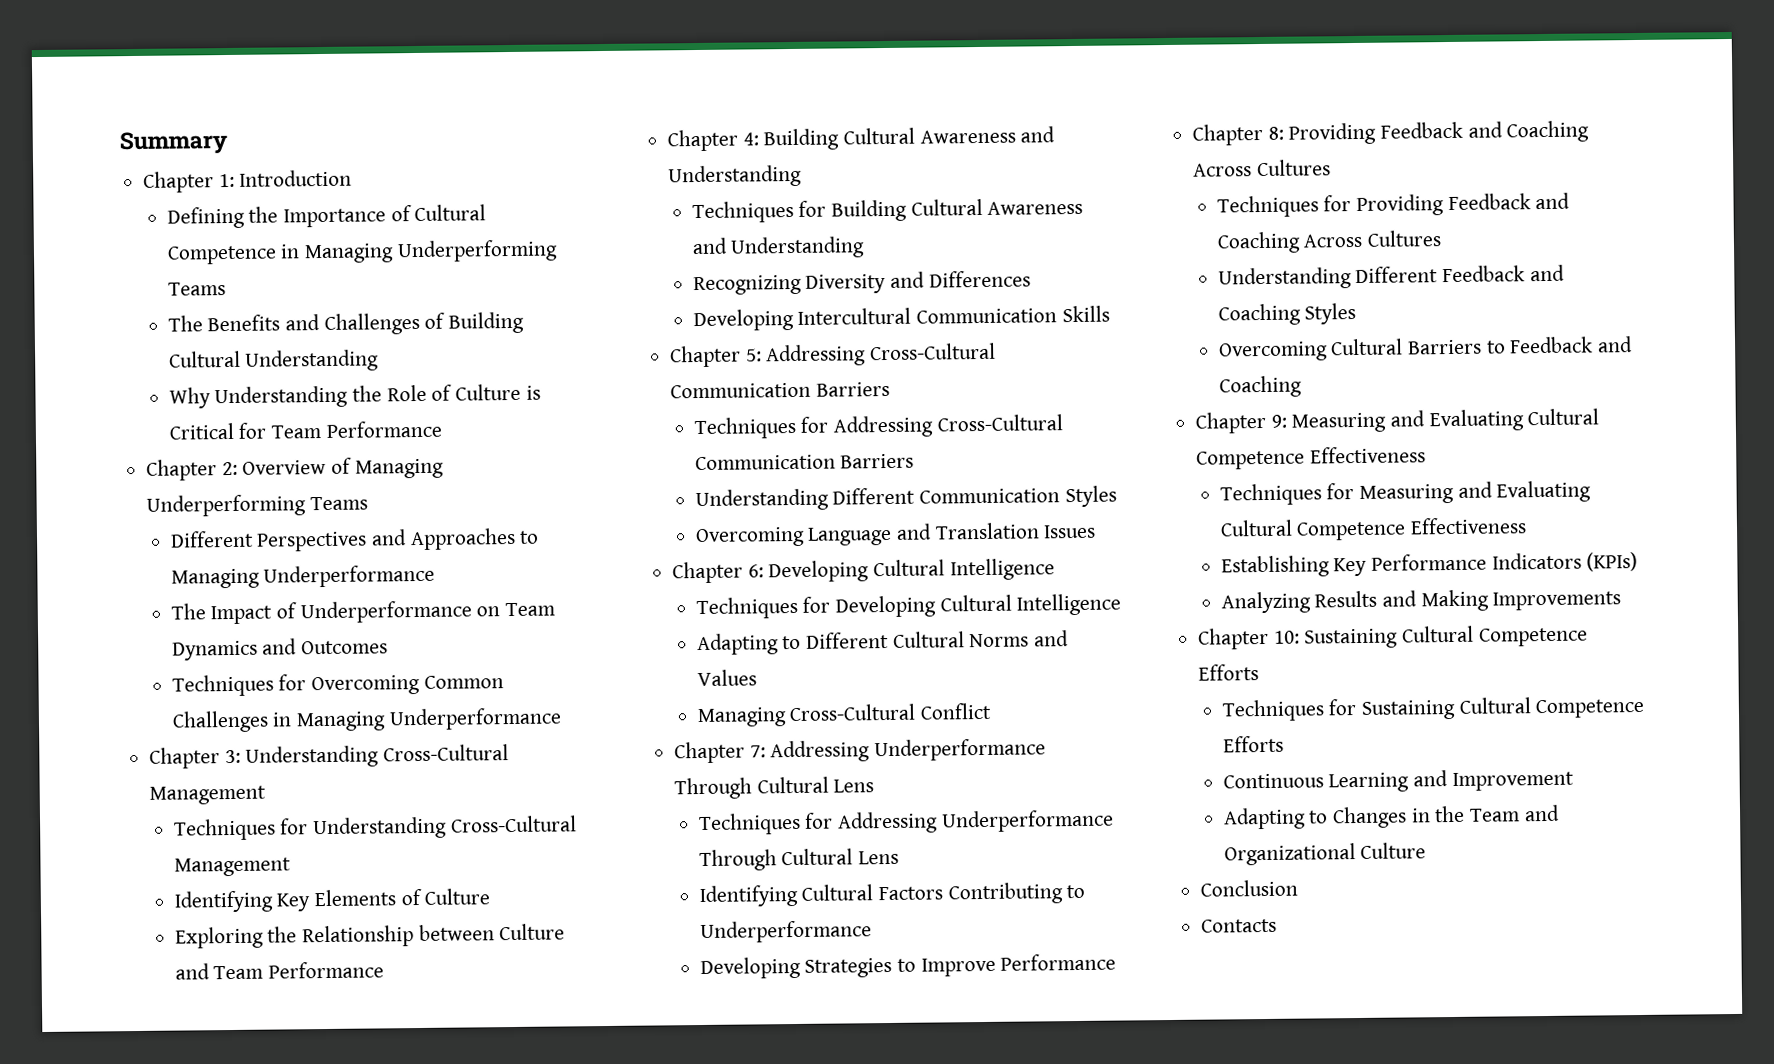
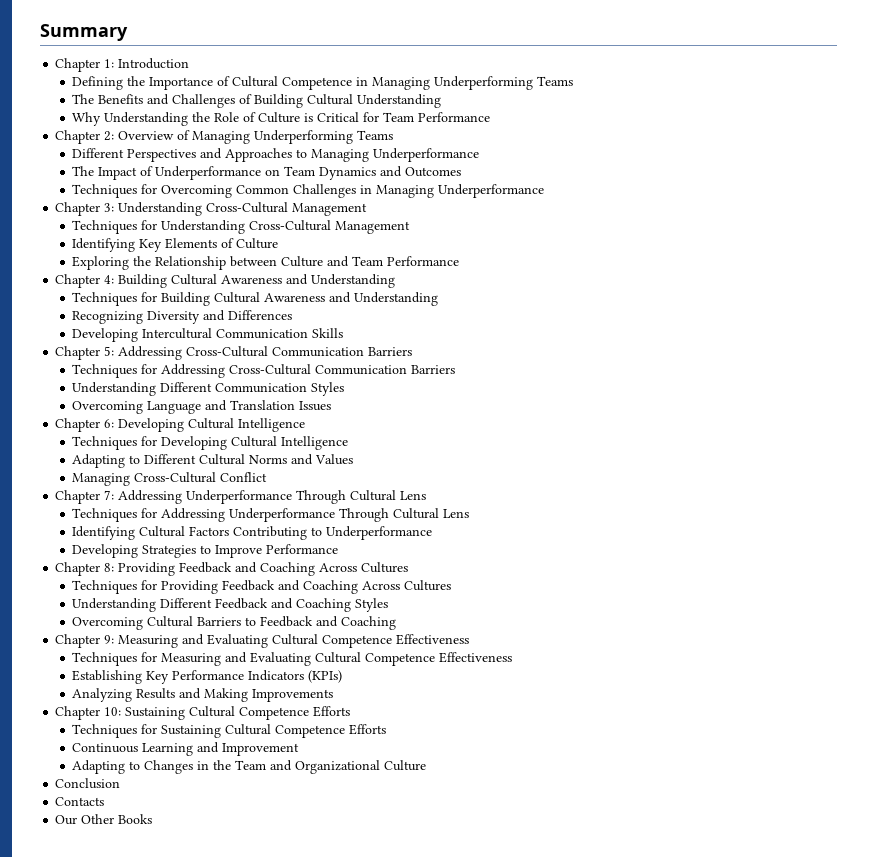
(1278, 925) none -> [55,814,153,825] // Our Other Books

